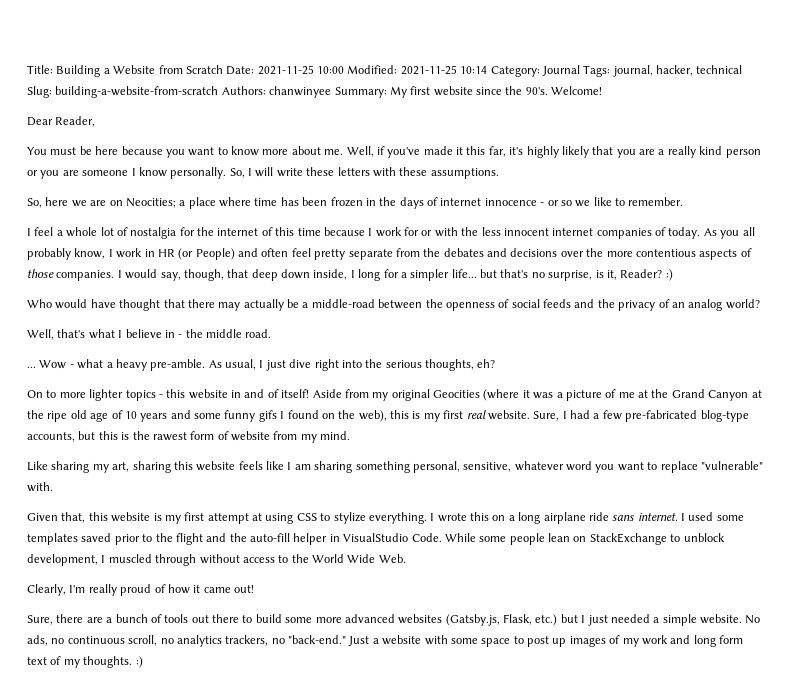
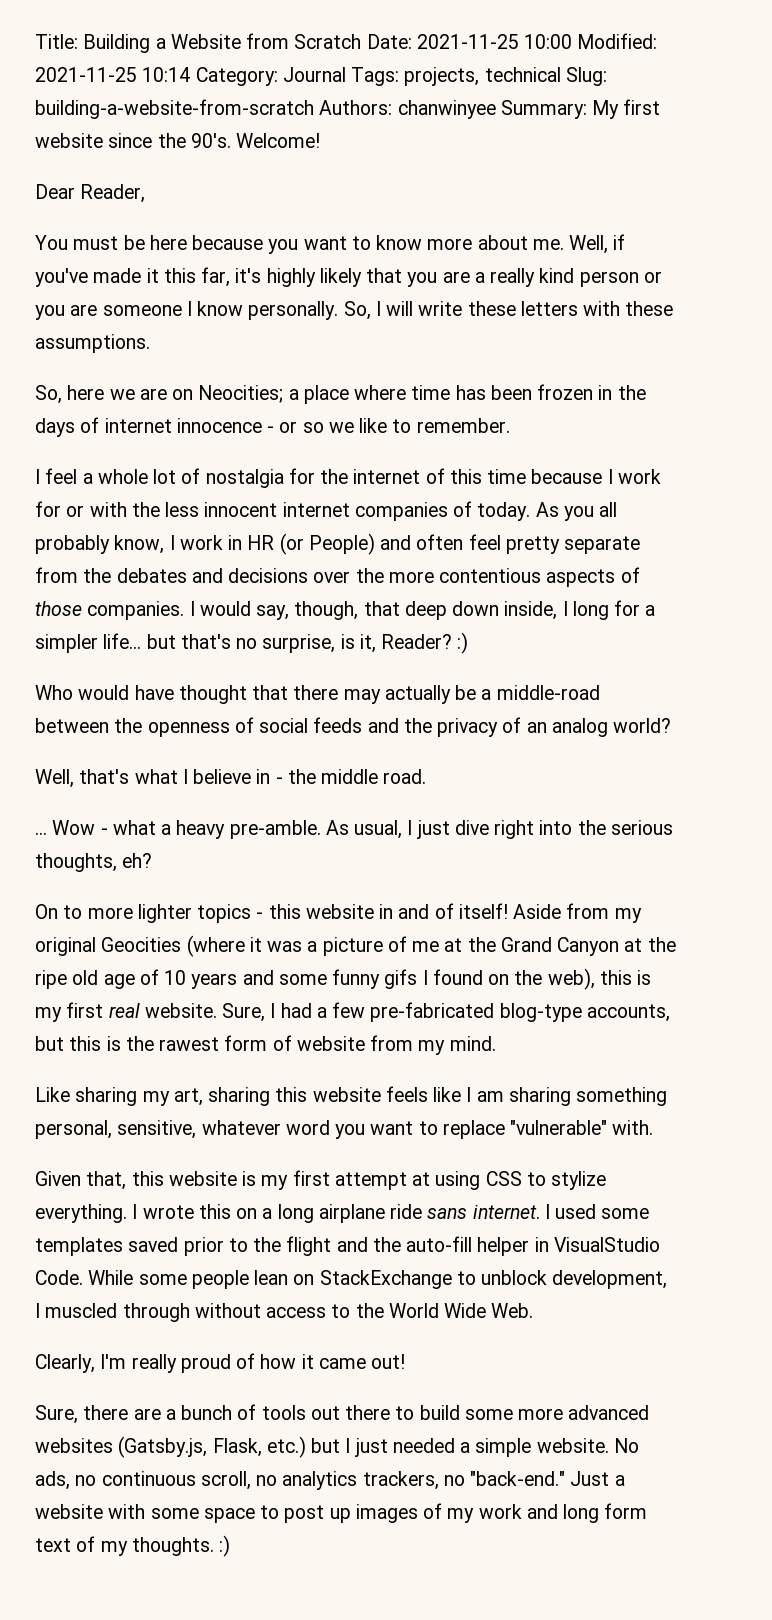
[612,65,693,77] journal, hacker, -> [404,67,480,86] projects,

